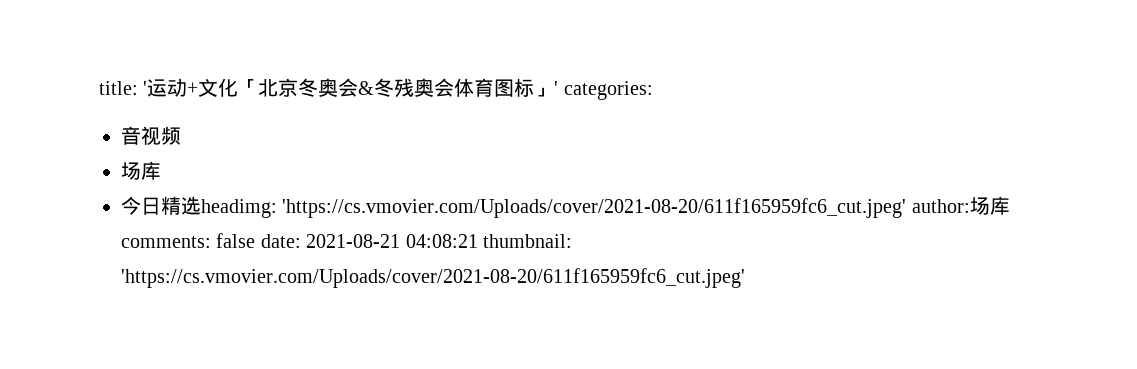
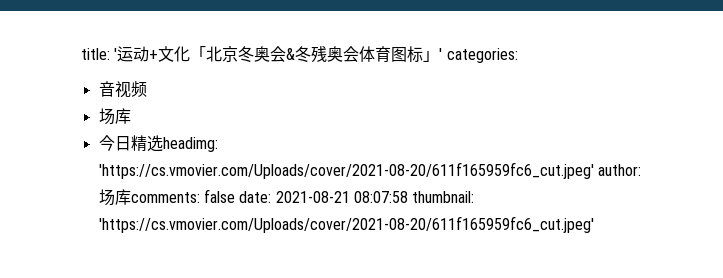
[405,234,478,248] 04:08:21 -> [353,191,408,203] 08:07:58

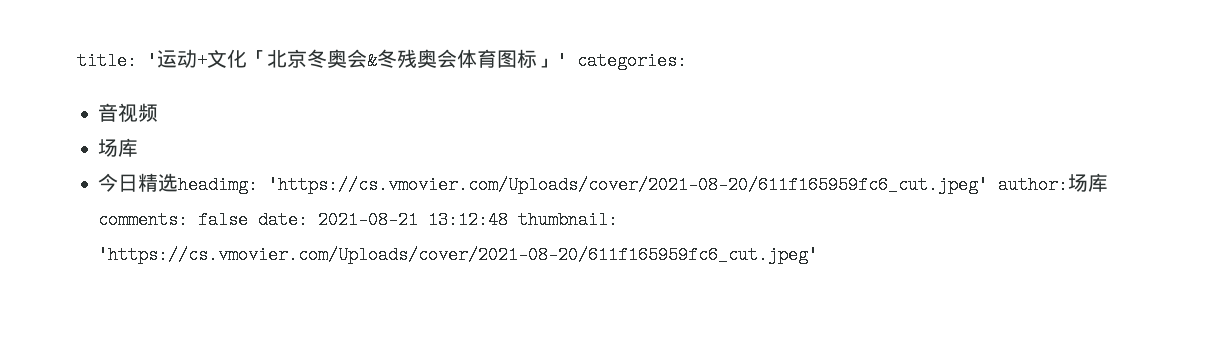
[353,191,408,203] 08:07:58 -> [428,211,509,229] 13:12:48

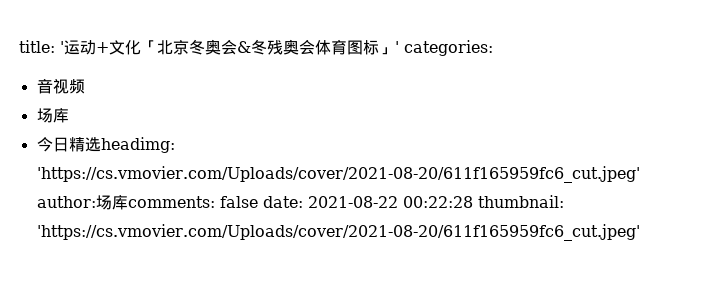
[318,211,509,229] 2021-08-21 13:12:48 -> [307,196,473,208] 2021-08-22 00:22:28

